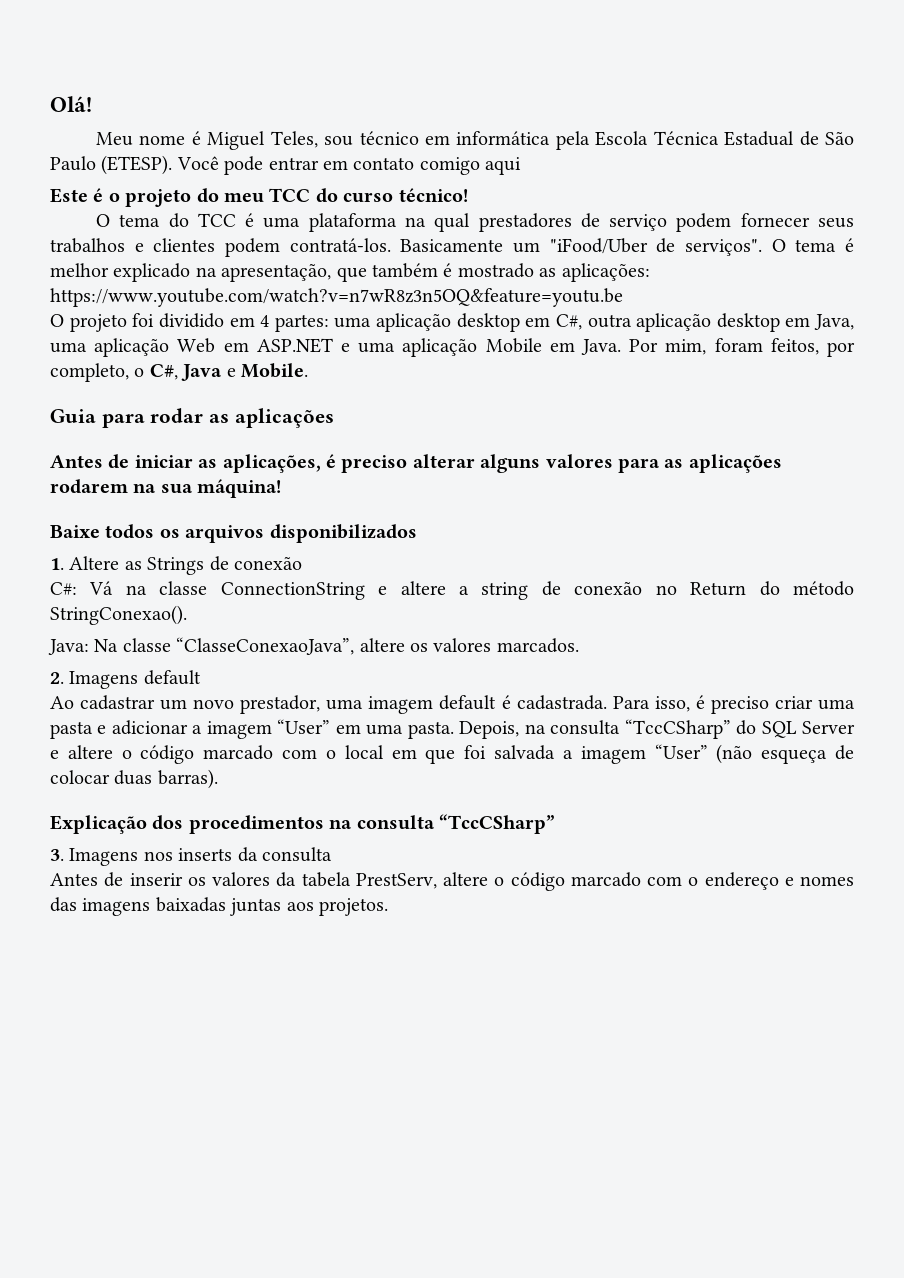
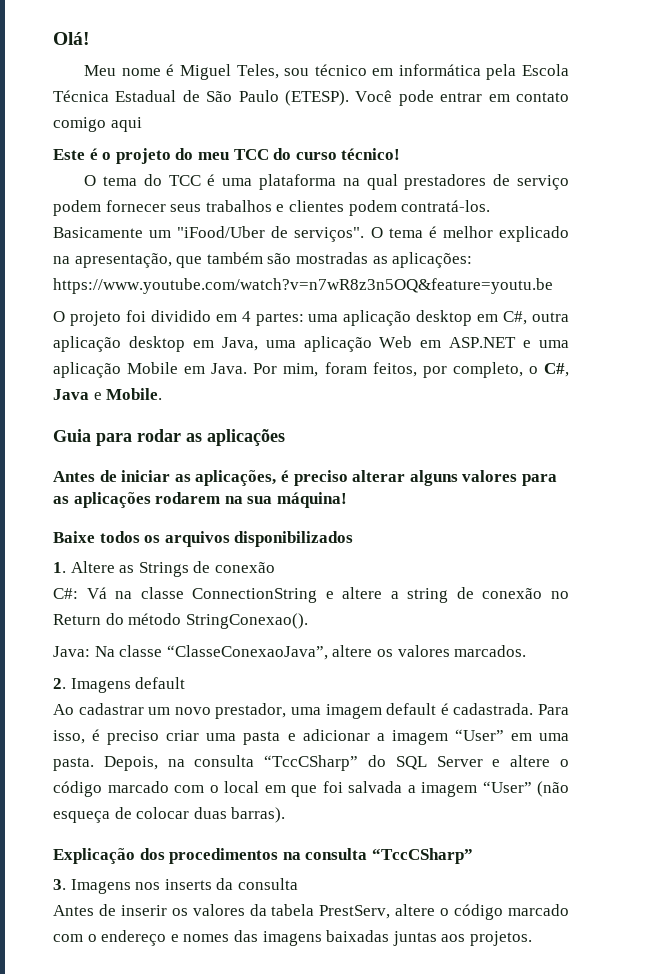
[443,263,534,278] é mostrado -> [267,252,368,264] são mostradas

